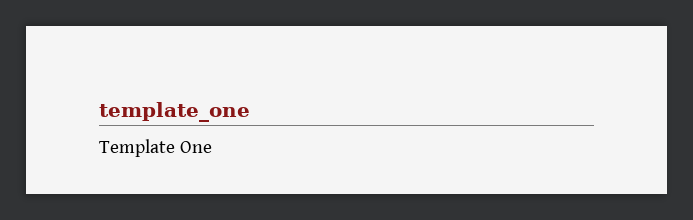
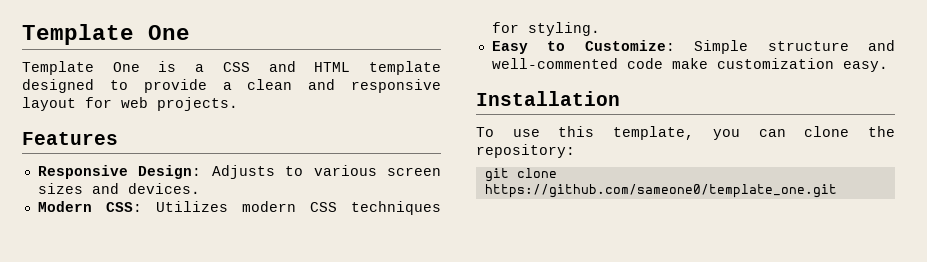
[99,102,250,122] [99,139,212,157] template_one // Template One -> [22,24,190,45] [22,61,442,75] [22,79,441,93] [22,97,238,111] [22,132,118,145] [37,165,442,179] [37,183,200,194] [37,201,441,215] [491,22,600,36] [491,40,895,54] [491,58,888,72] [476,91,620,106] [476,126,895,140] [476,144,575,158] [484,168,557,182] [484,184,837,198] Template One // Template One is a CSS and HTML template designed to provide a clean and responsive layout for web projects. // Features // Responsive Design: Adjusts to various screen sizes and devices. // Modern CSS: Utilizes modern CSS techniques for styling. // Easy to Customize: Simple structure and well-commented code make customization easy. // Installation // To use this template, you can clone the repository: // git clone https://github.com/sameone0/template_one.git

